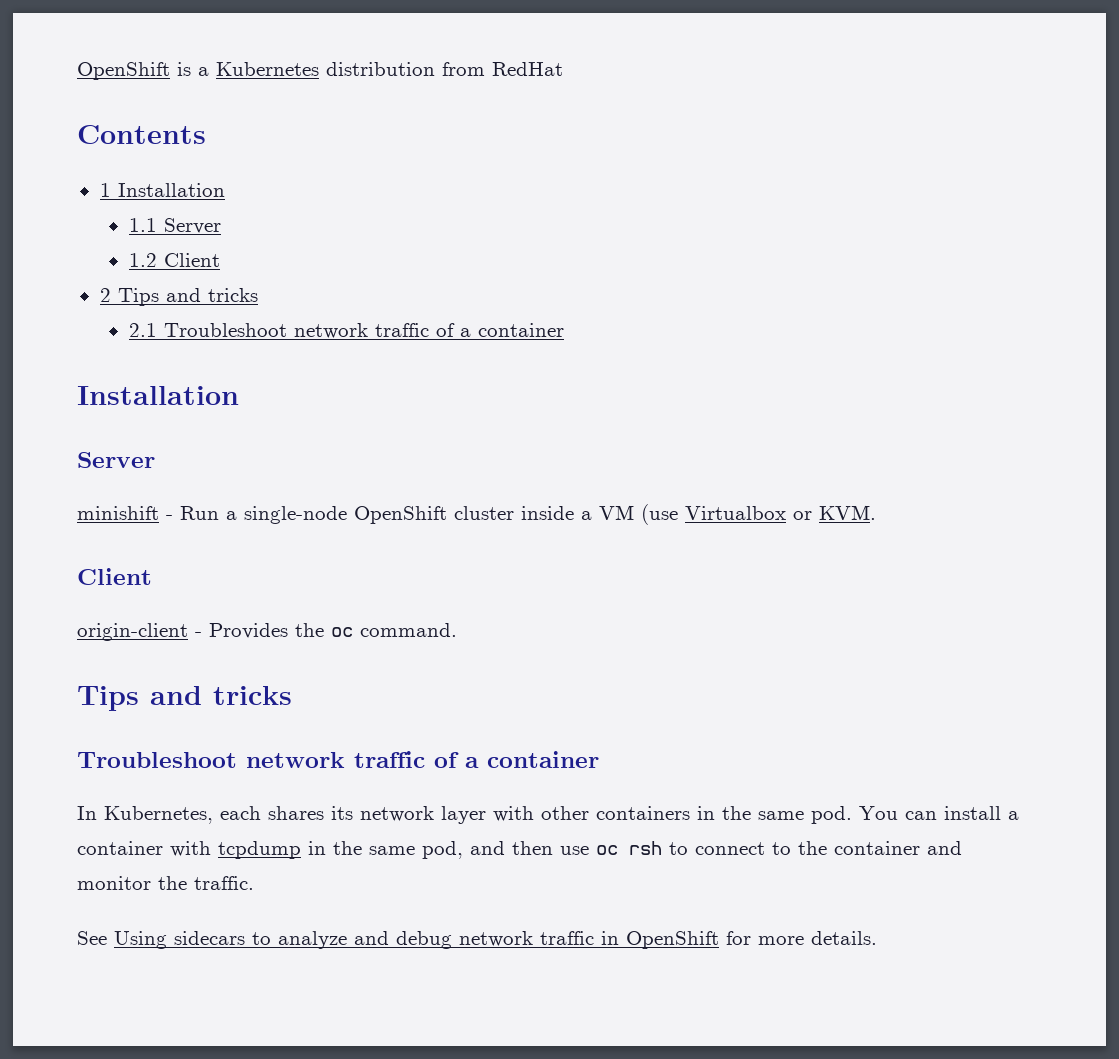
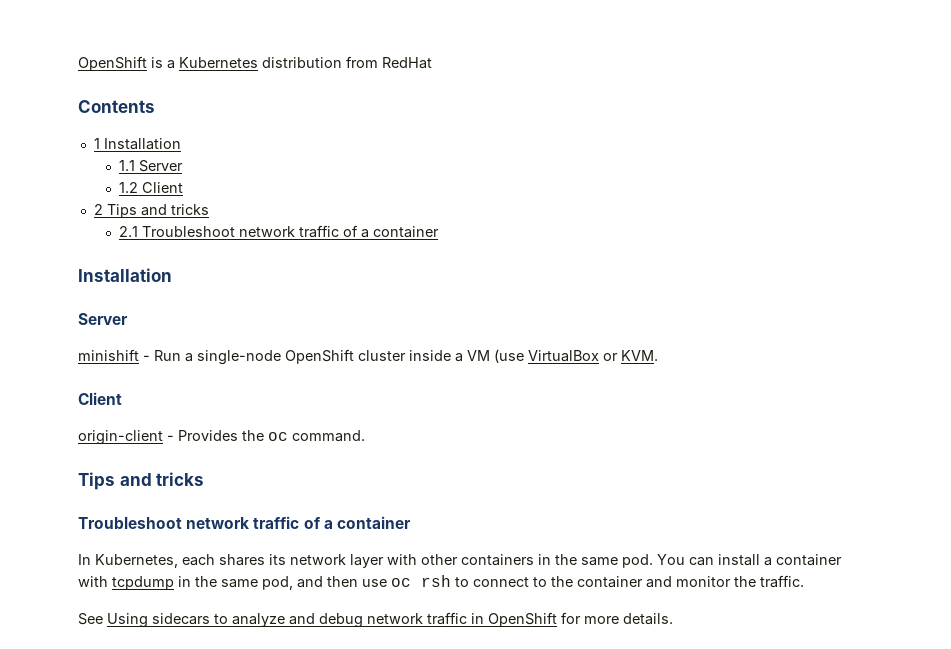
[685,506,786,520] Virtualbox -> [528,350,599,362] VirtualBox

